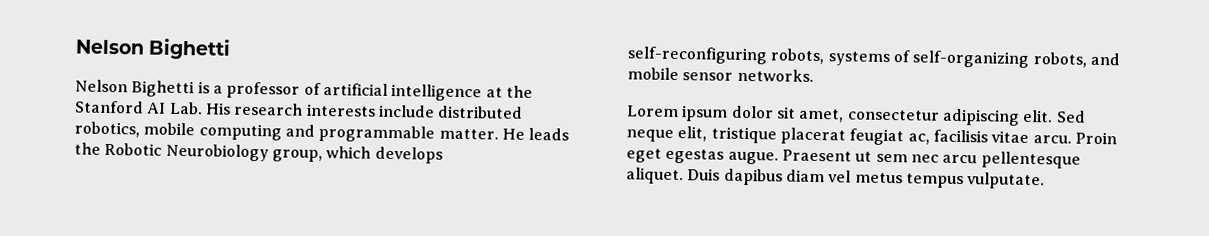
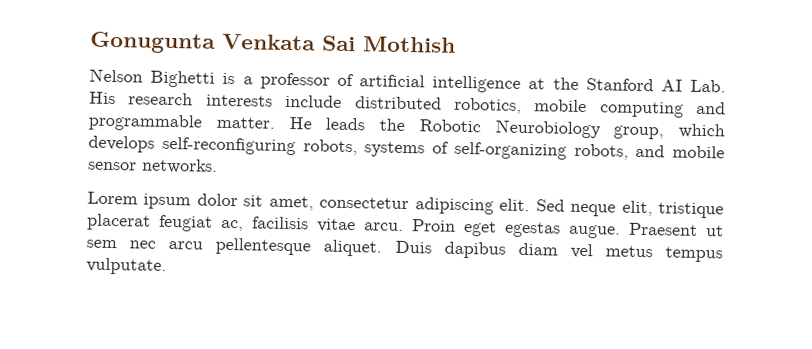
[75,38,232,60] Nelson Bighetti -> [90,31,456,54] Gonugunta Venkata Sai Mothish

